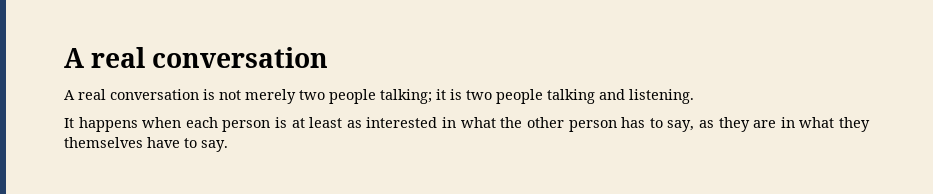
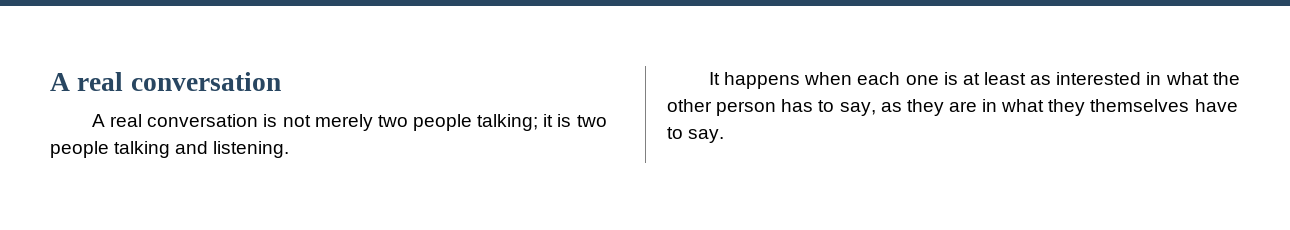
[222,120,271,132] person -> [905,75,939,85] one

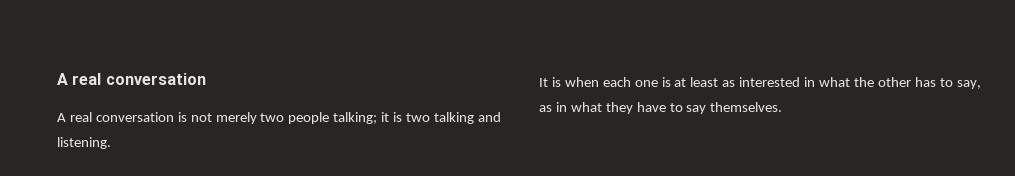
[50,141,109,158] people -> (431, 117) none
[724,72,801,89] happens -> [551,77,561,87] is
[716,101,777,116] person -> (911, 82) none
[906,99,977,116] they are -> (552, 108) none
[1090,99,1190,112] themselves -> (633, 108) none
[688,129,725,143] say. -> [686,102,783,114] say themselves.

